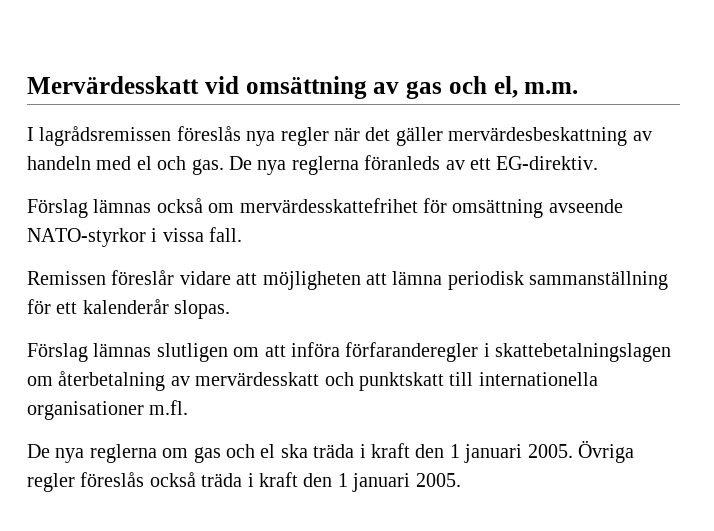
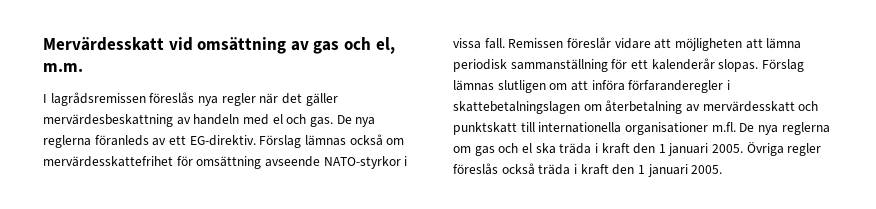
(599, 163) // -> (256, 140) none
(243, 234) // -> (505, 43) none
(231, 309) // -> (759, 65) none
(189, 407) // -> (736, 127) none

